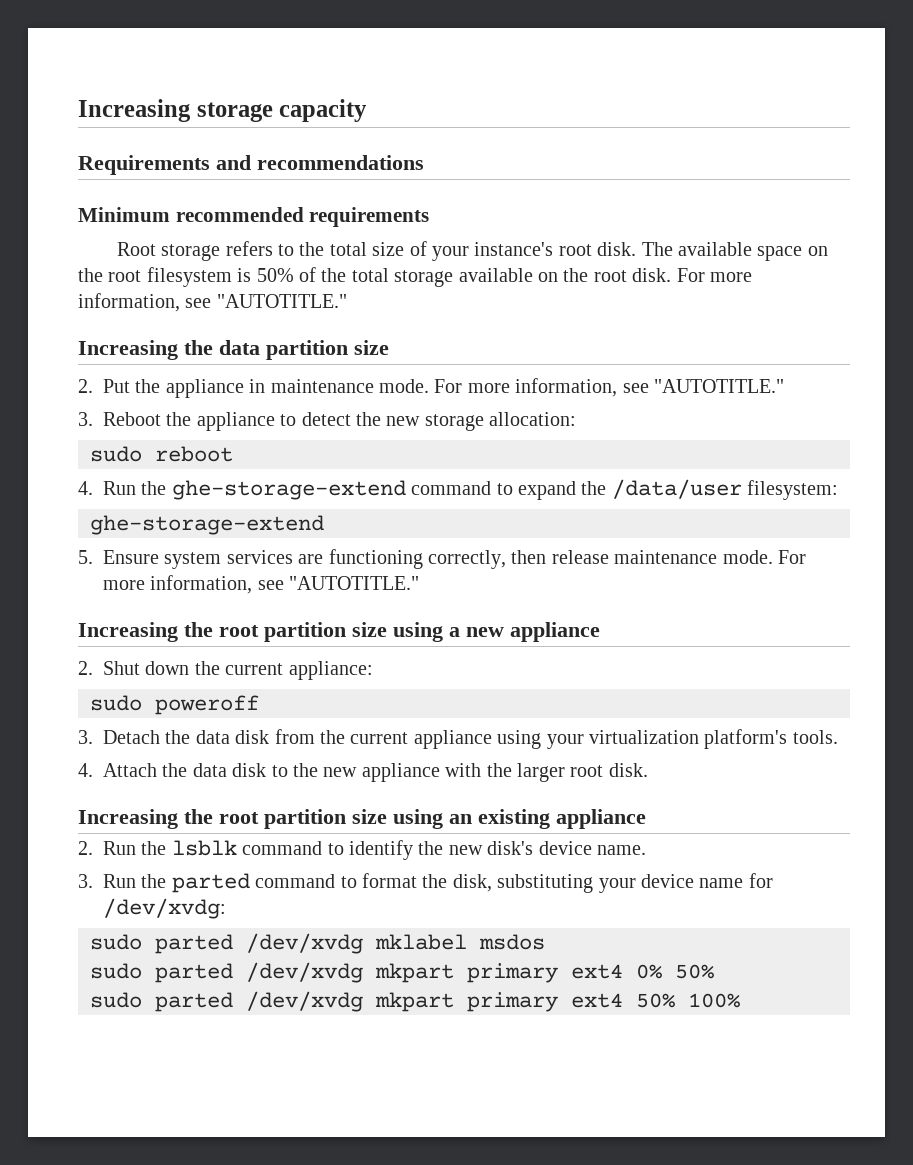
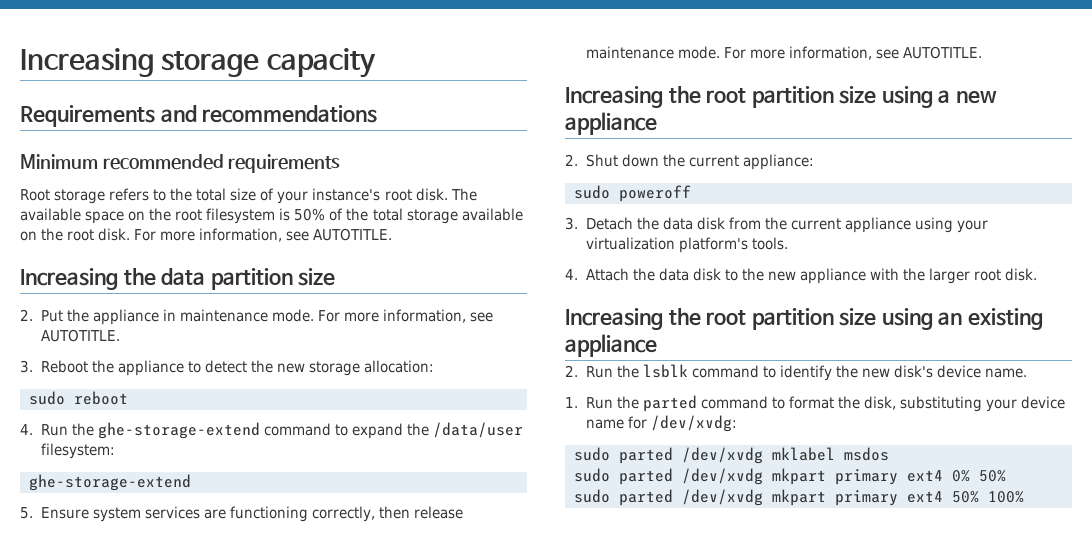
[216,294,347,308] "AUTOTITLE." -> [313,228,393,241] AUTOTITLE.
[653,379,784,393] "AUTOTITLE." -> [40,329,120,342] AUTOTITLE.
[289,576,420,590] "AUTOTITLE." -> [902,46,982,59] AUTOTITLE.
[78,874,93,888] 3. -> [565,397,578,408] 1.

